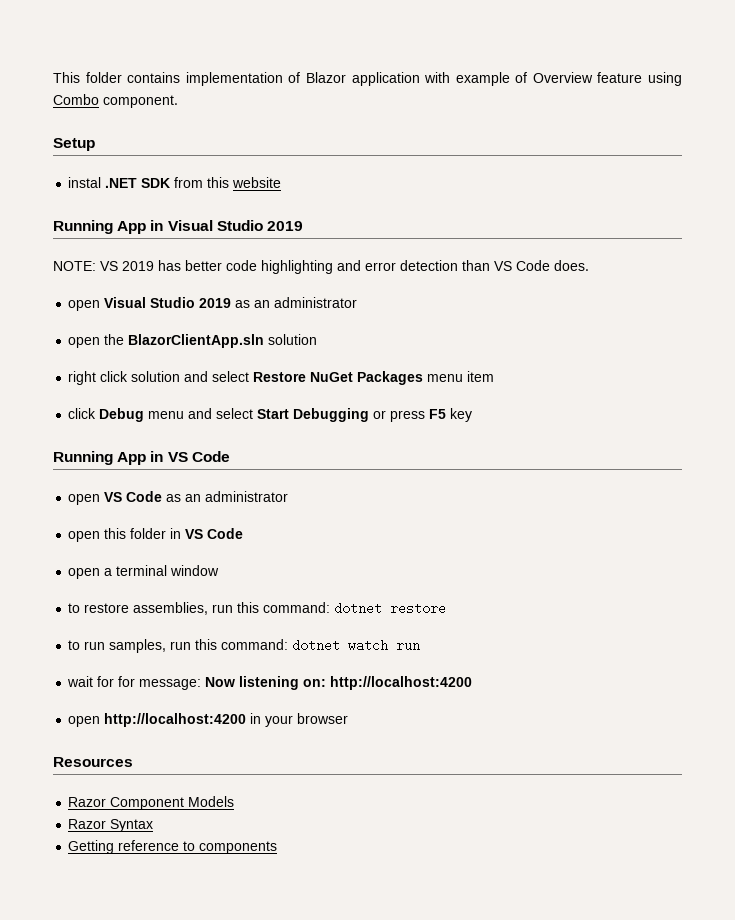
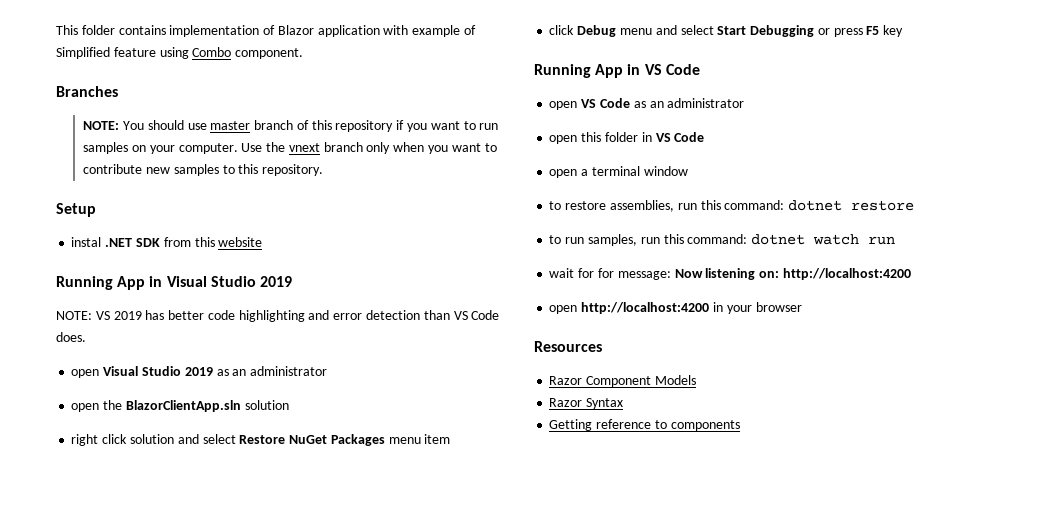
[532,72,593,83] Overview -> [56,47,110,59] Simplified
(178, 101) none -> [56,86,118,97] [83,120,499,132] [83,142,497,154] [83,164,324,176] // Branches // NOTE: You should use master branch of this repository if you want to run samples on your computer. Use the vnext branch only when you want to contribute new samples to this repository.

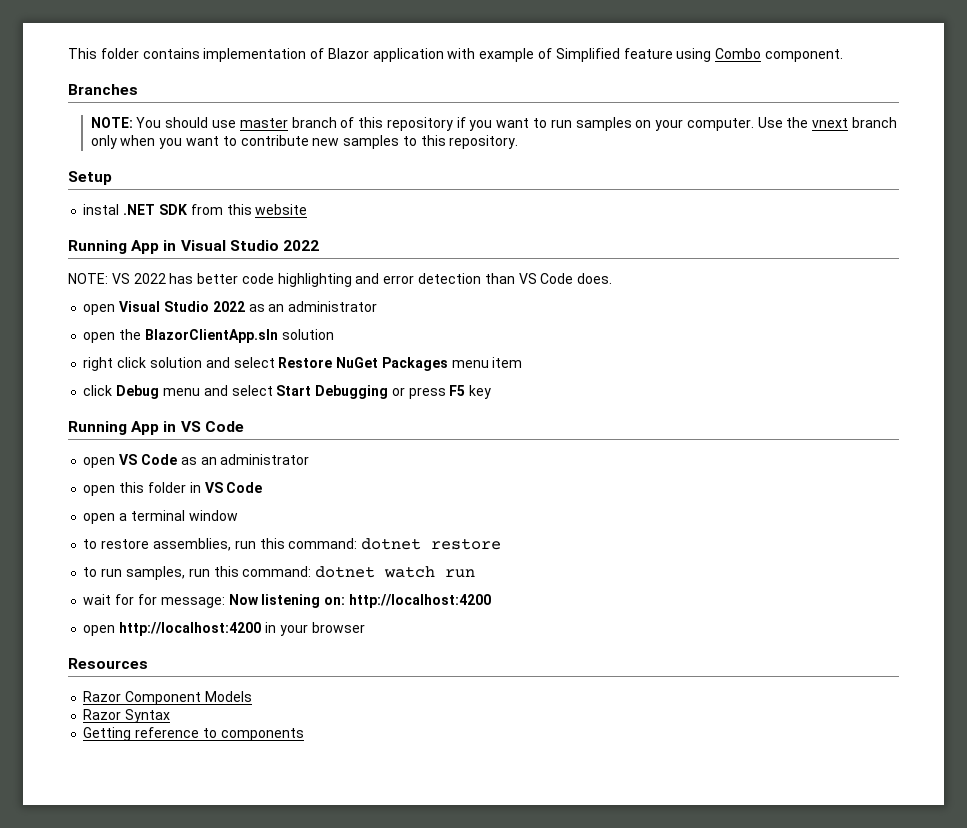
[259,276,292,287] 2019 -> [282,240,319,251] 2022
[113,311,142,320] 2019 -> [133,273,166,284] 2022
[184,367,213,376] 2019 -> [212,301,245,312] 2022

